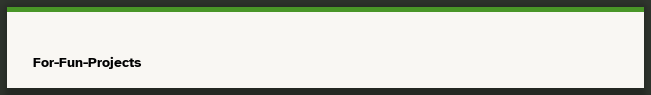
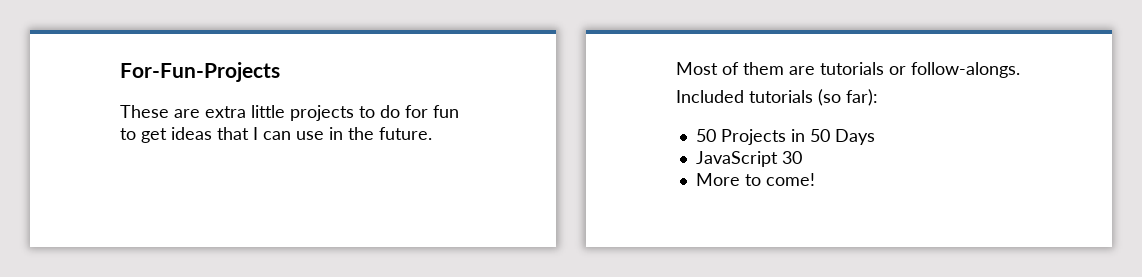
(142, 62) none -> [120,105,459,121] [120,127,432,143] [676,62,1020,78] [676,89,878,106] [695,129,875,145] [695,151,802,167] [695,173,815,186] // These are extra little projects to do for fun to get ideas that I can use in the future. Most of them are tutorials or follow-alongs. // Included tutorials (so far): // 50 Projects in 50 Days // JavaScript 30 // More to come!

